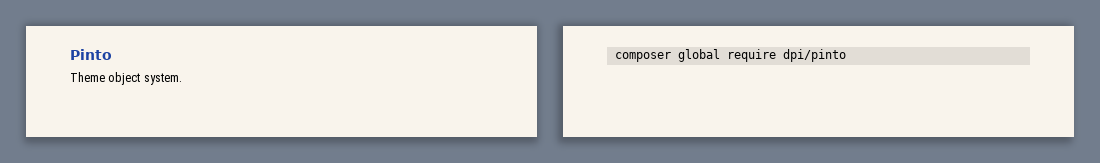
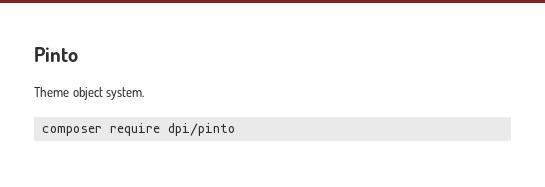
[677,49,720,62] global -> (102, 131) none

